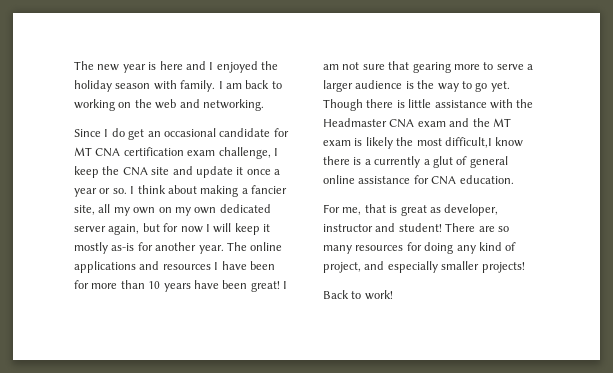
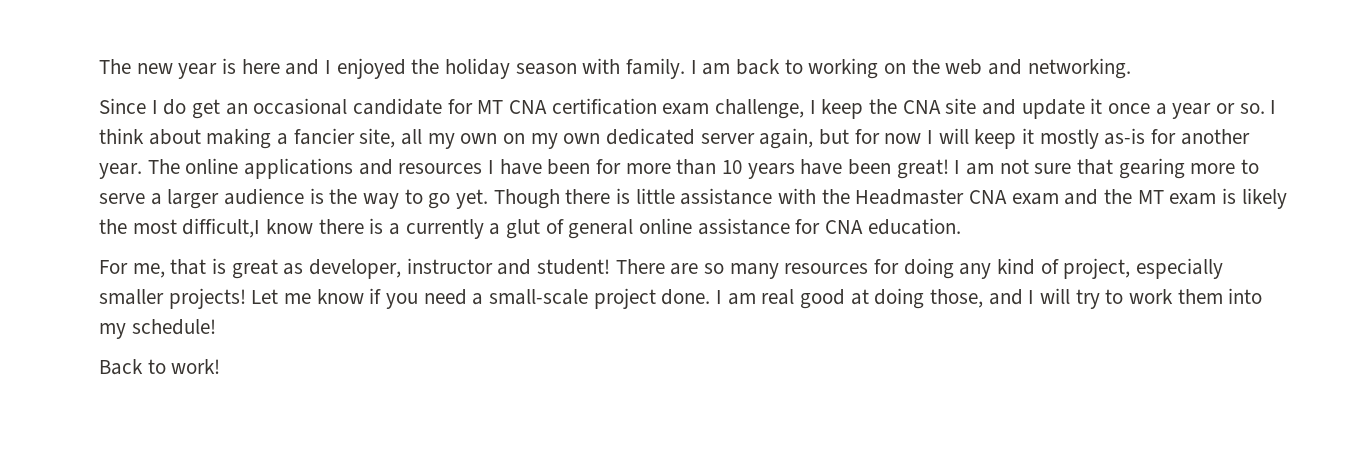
[364,261,385,270] and -> (1131, 268) none
(525, 267) none -> [251,288,1263,309] [99,319,216,339] Let me know if you need a small-scale project done. I am real good at doing those, and I will try to work them into my schedule!

